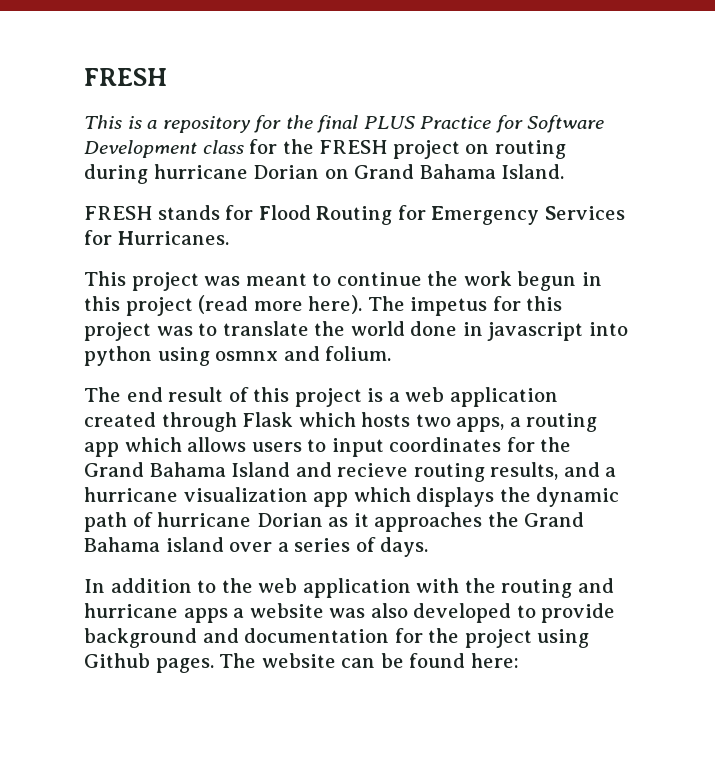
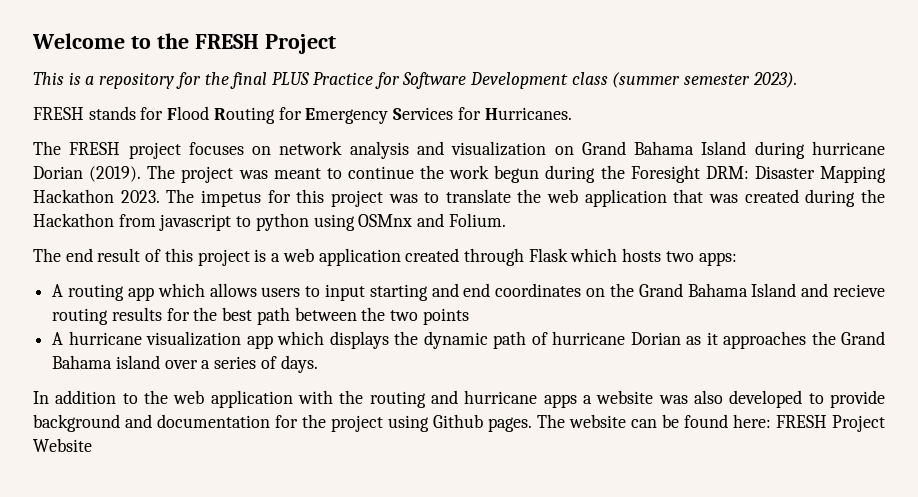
[84,68,167,86] FRESH -> [32,33,336,54] Welcome to the FRESH Project
[249,139,566,159] [84,164,565,184] for the FRESH project on routing during hurricane Dorian on Grand Bahama Island. -> [612,72,797,88] (summer semester 2023).
[84,271,126,286] This -> [33,141,886,159] [33,165,176,182] The FRESH project focuses on network analysis and visualization on Grand Bahama Island during hurricane Dorian (2019). The
[581,272,602,286] [84,295,363,316] in this project (read more here). -> [545,165,886,183] [33,189,160,203] during the Foresight DRM: Disaster Mapping Hackathon 2023.
[350,321,628,341] [84,346,392,366] world done in javascript into python using osmnx and folium. -> [547,189,885,207] [33,213,506,231] web application that was created during the Hackathon from javascript to python using OSMnx and Folium.
[456,417,521,432] apps, a -> [698,252,737,266] [52,284,64,297] apps: // A
[389,437,535,452] coordinates for -> [369,283,606,301] starting and end coordinates on
[490,462,617,480] results, and a -> [111,307,469,325] [52,332,64,345] results for the best path between the two points // A
(519, 660) none -> [776,415,885,432] [33,438,92,452] FRESH Project Website

